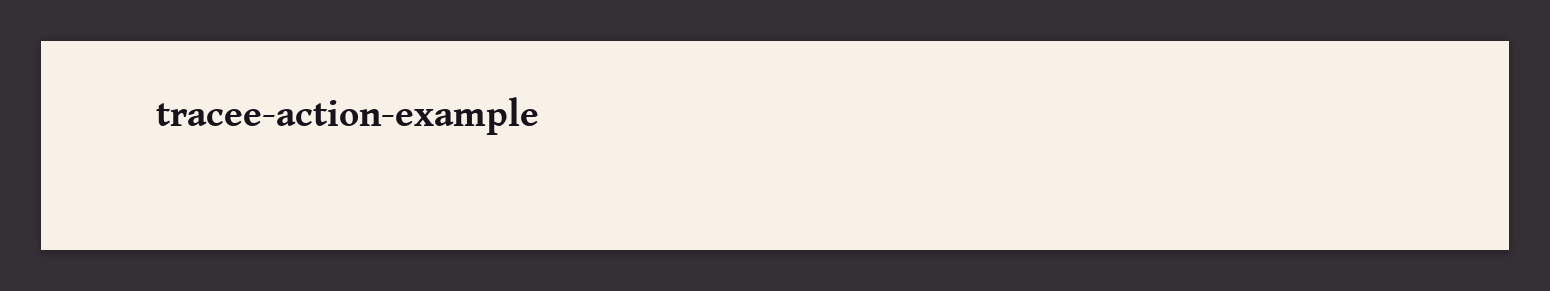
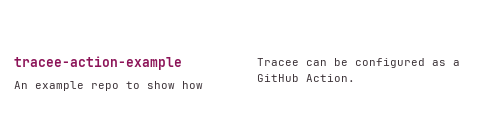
(539, 116) none -> [14,81,203,91] [257,58,460,68] [257,74,355,82] // An example repo to show how Tracee can be configured as a GitHub Action.

